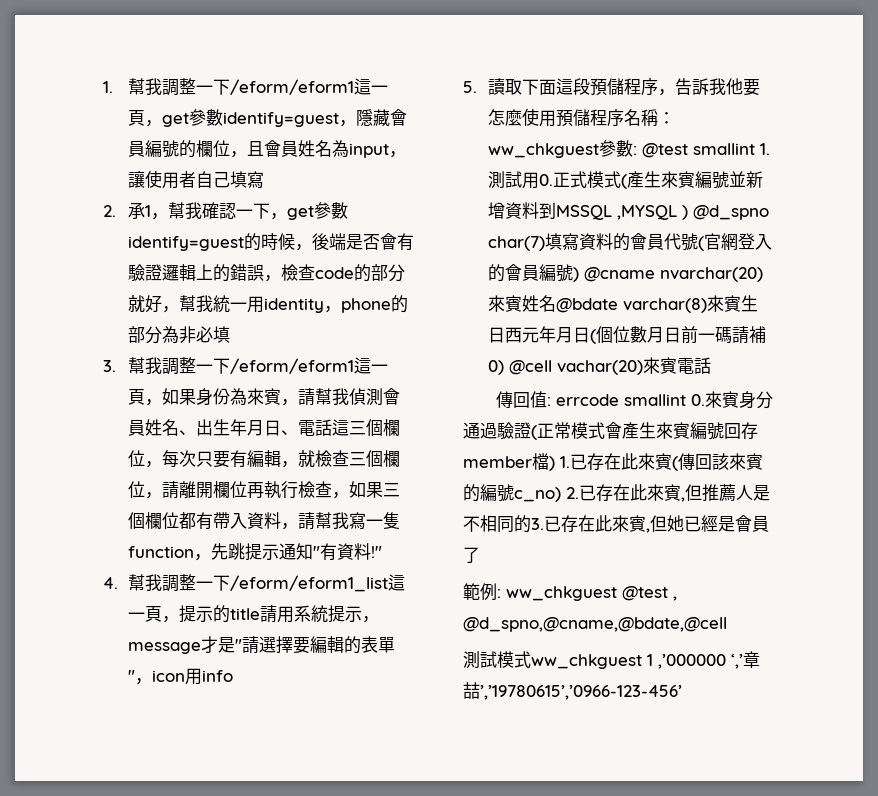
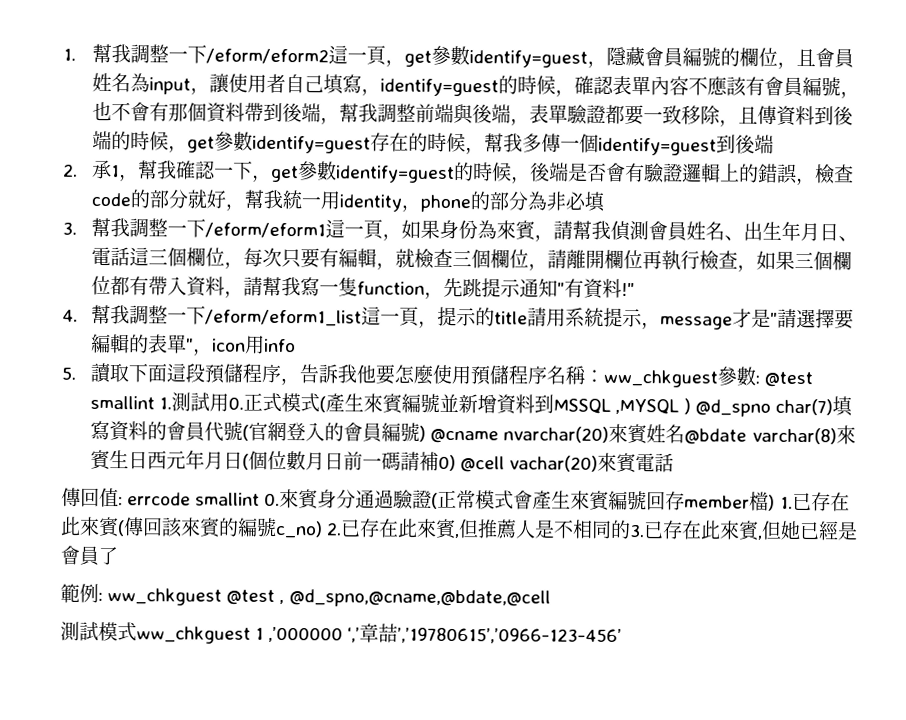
[230,79,355,95] /eform/eform1 -> [205,48,330,65] /eform/eform2
(265, 180) none -> [361,75,861,99] [92,101,855,127] [92,130,775,156] ，identify=guest的時候，確認表單內容不應該有會員編號，也不會有那個資料帶到後端，幫我調整前端與後端，表單驗證都要一致移除，且傳資料到後端的時候，get參數identify=guest存在的時候，幫我多傳一個identify=guest到後端

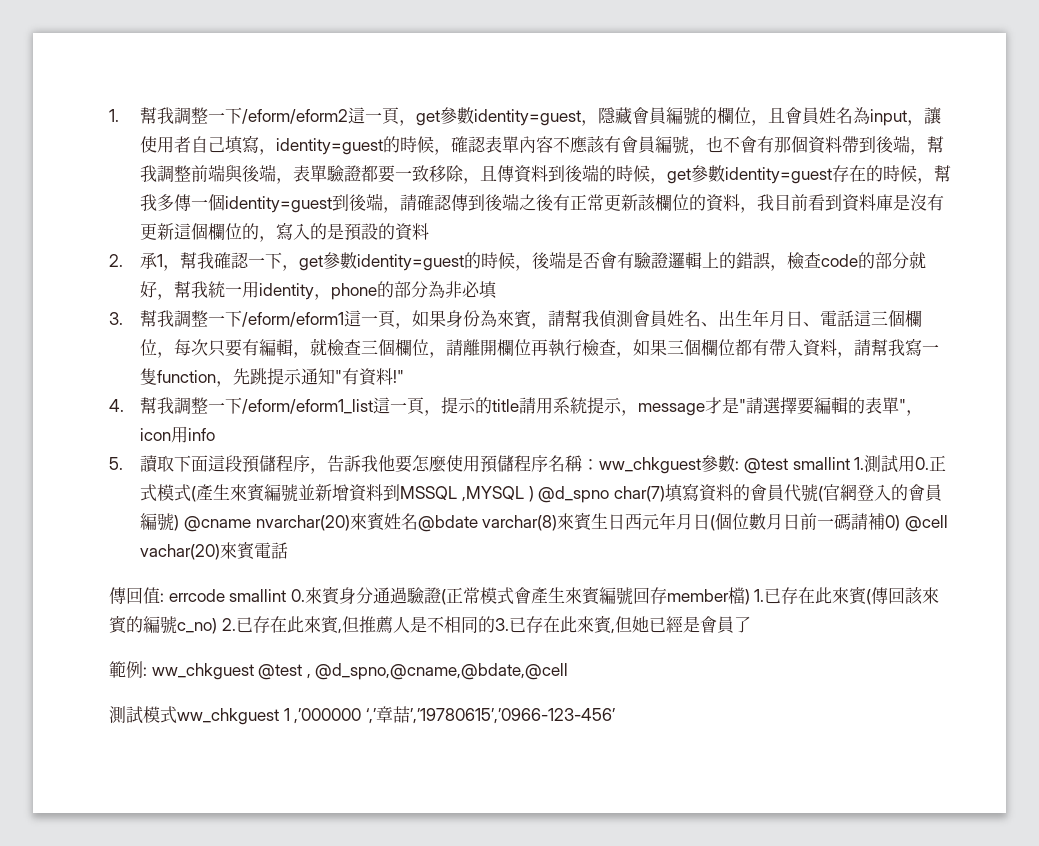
[469,50,589,68] identify=guest -> [474,109,582,126] identity=guest
[380,78,500,97] identify=guest -> [276,138,384,155] identity=guest
[252,135,372,154] identify=guest -> [725,167,833,184] identity=guest
[598,134,775,156] identify=guest到後端 -> [225,193,945,213] [140,222,430,242] identity=guest到後端，請確認傳到後端之後有正常更新該欄位的資料，我目前看到資料庫是沒有更新這個欄位的，寫入的是預設的資料
[336,165,456,184] identify=guest -> [357,254,465,271] identity=guest

